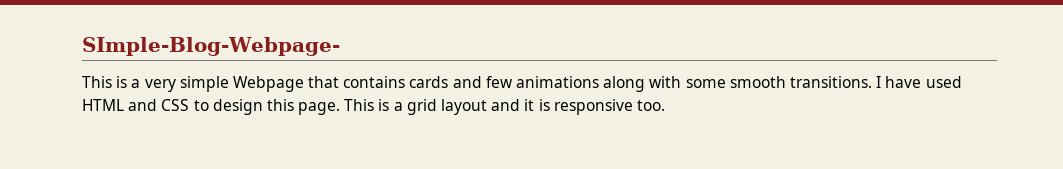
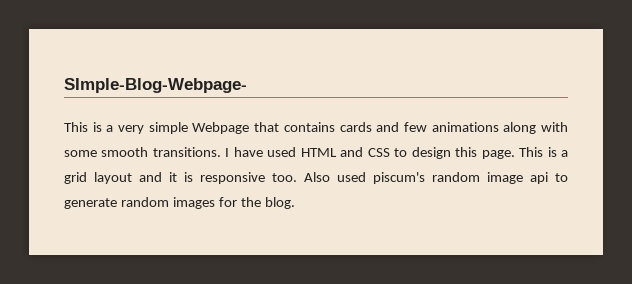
(665, 105) none -> [304,172,568,184] [64,197,295,209] Also used piscum's random image api to generate random images for the blog.

